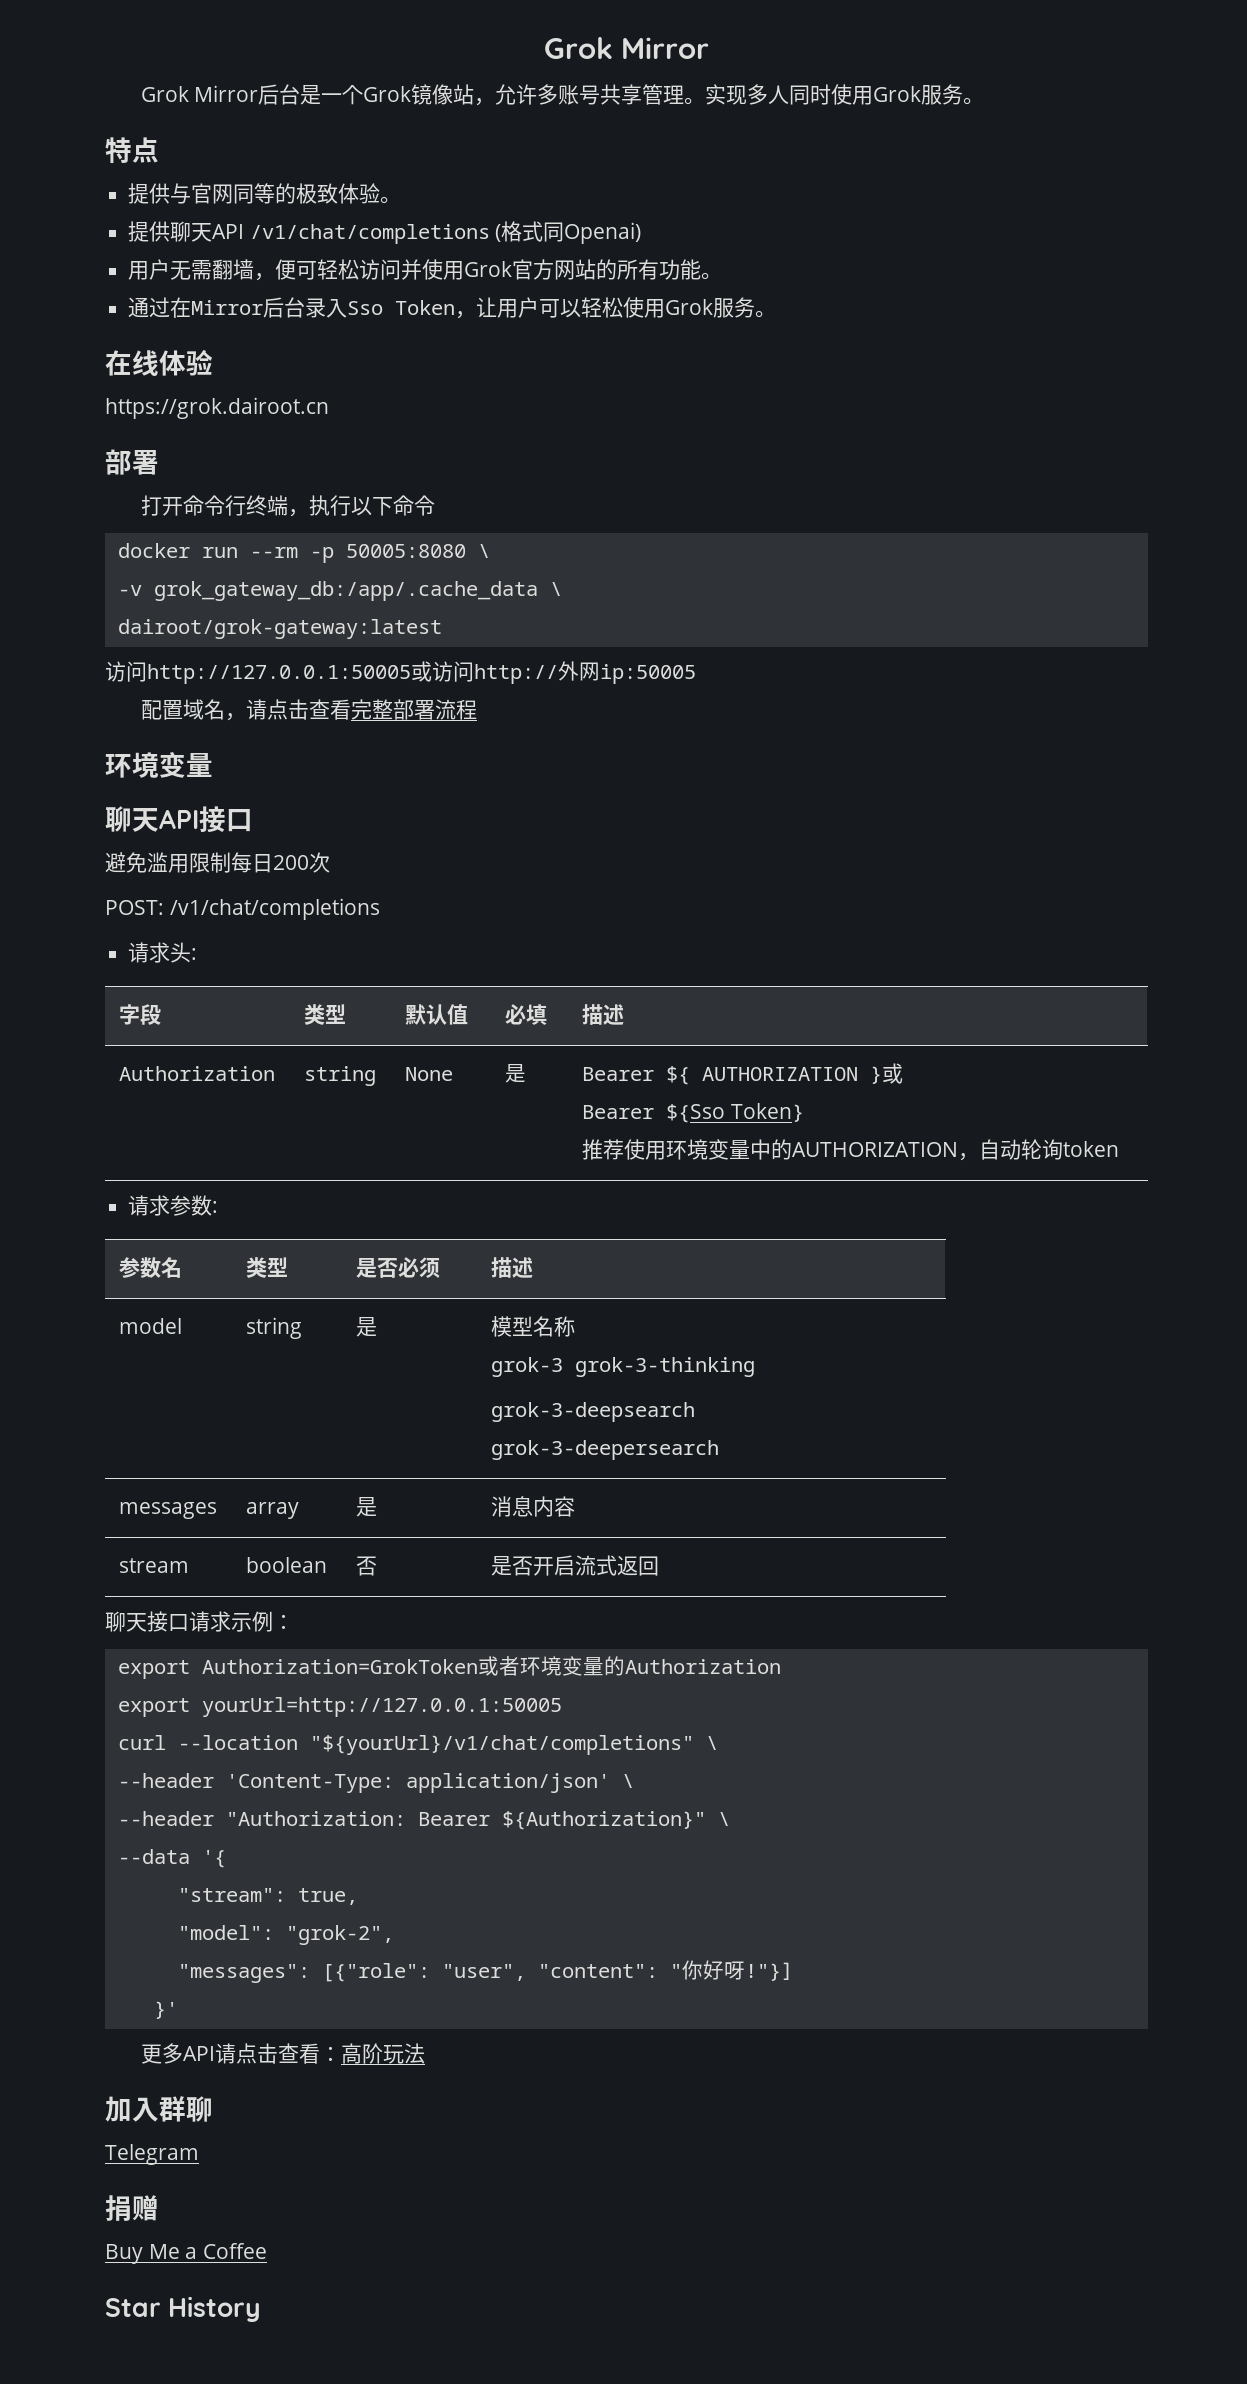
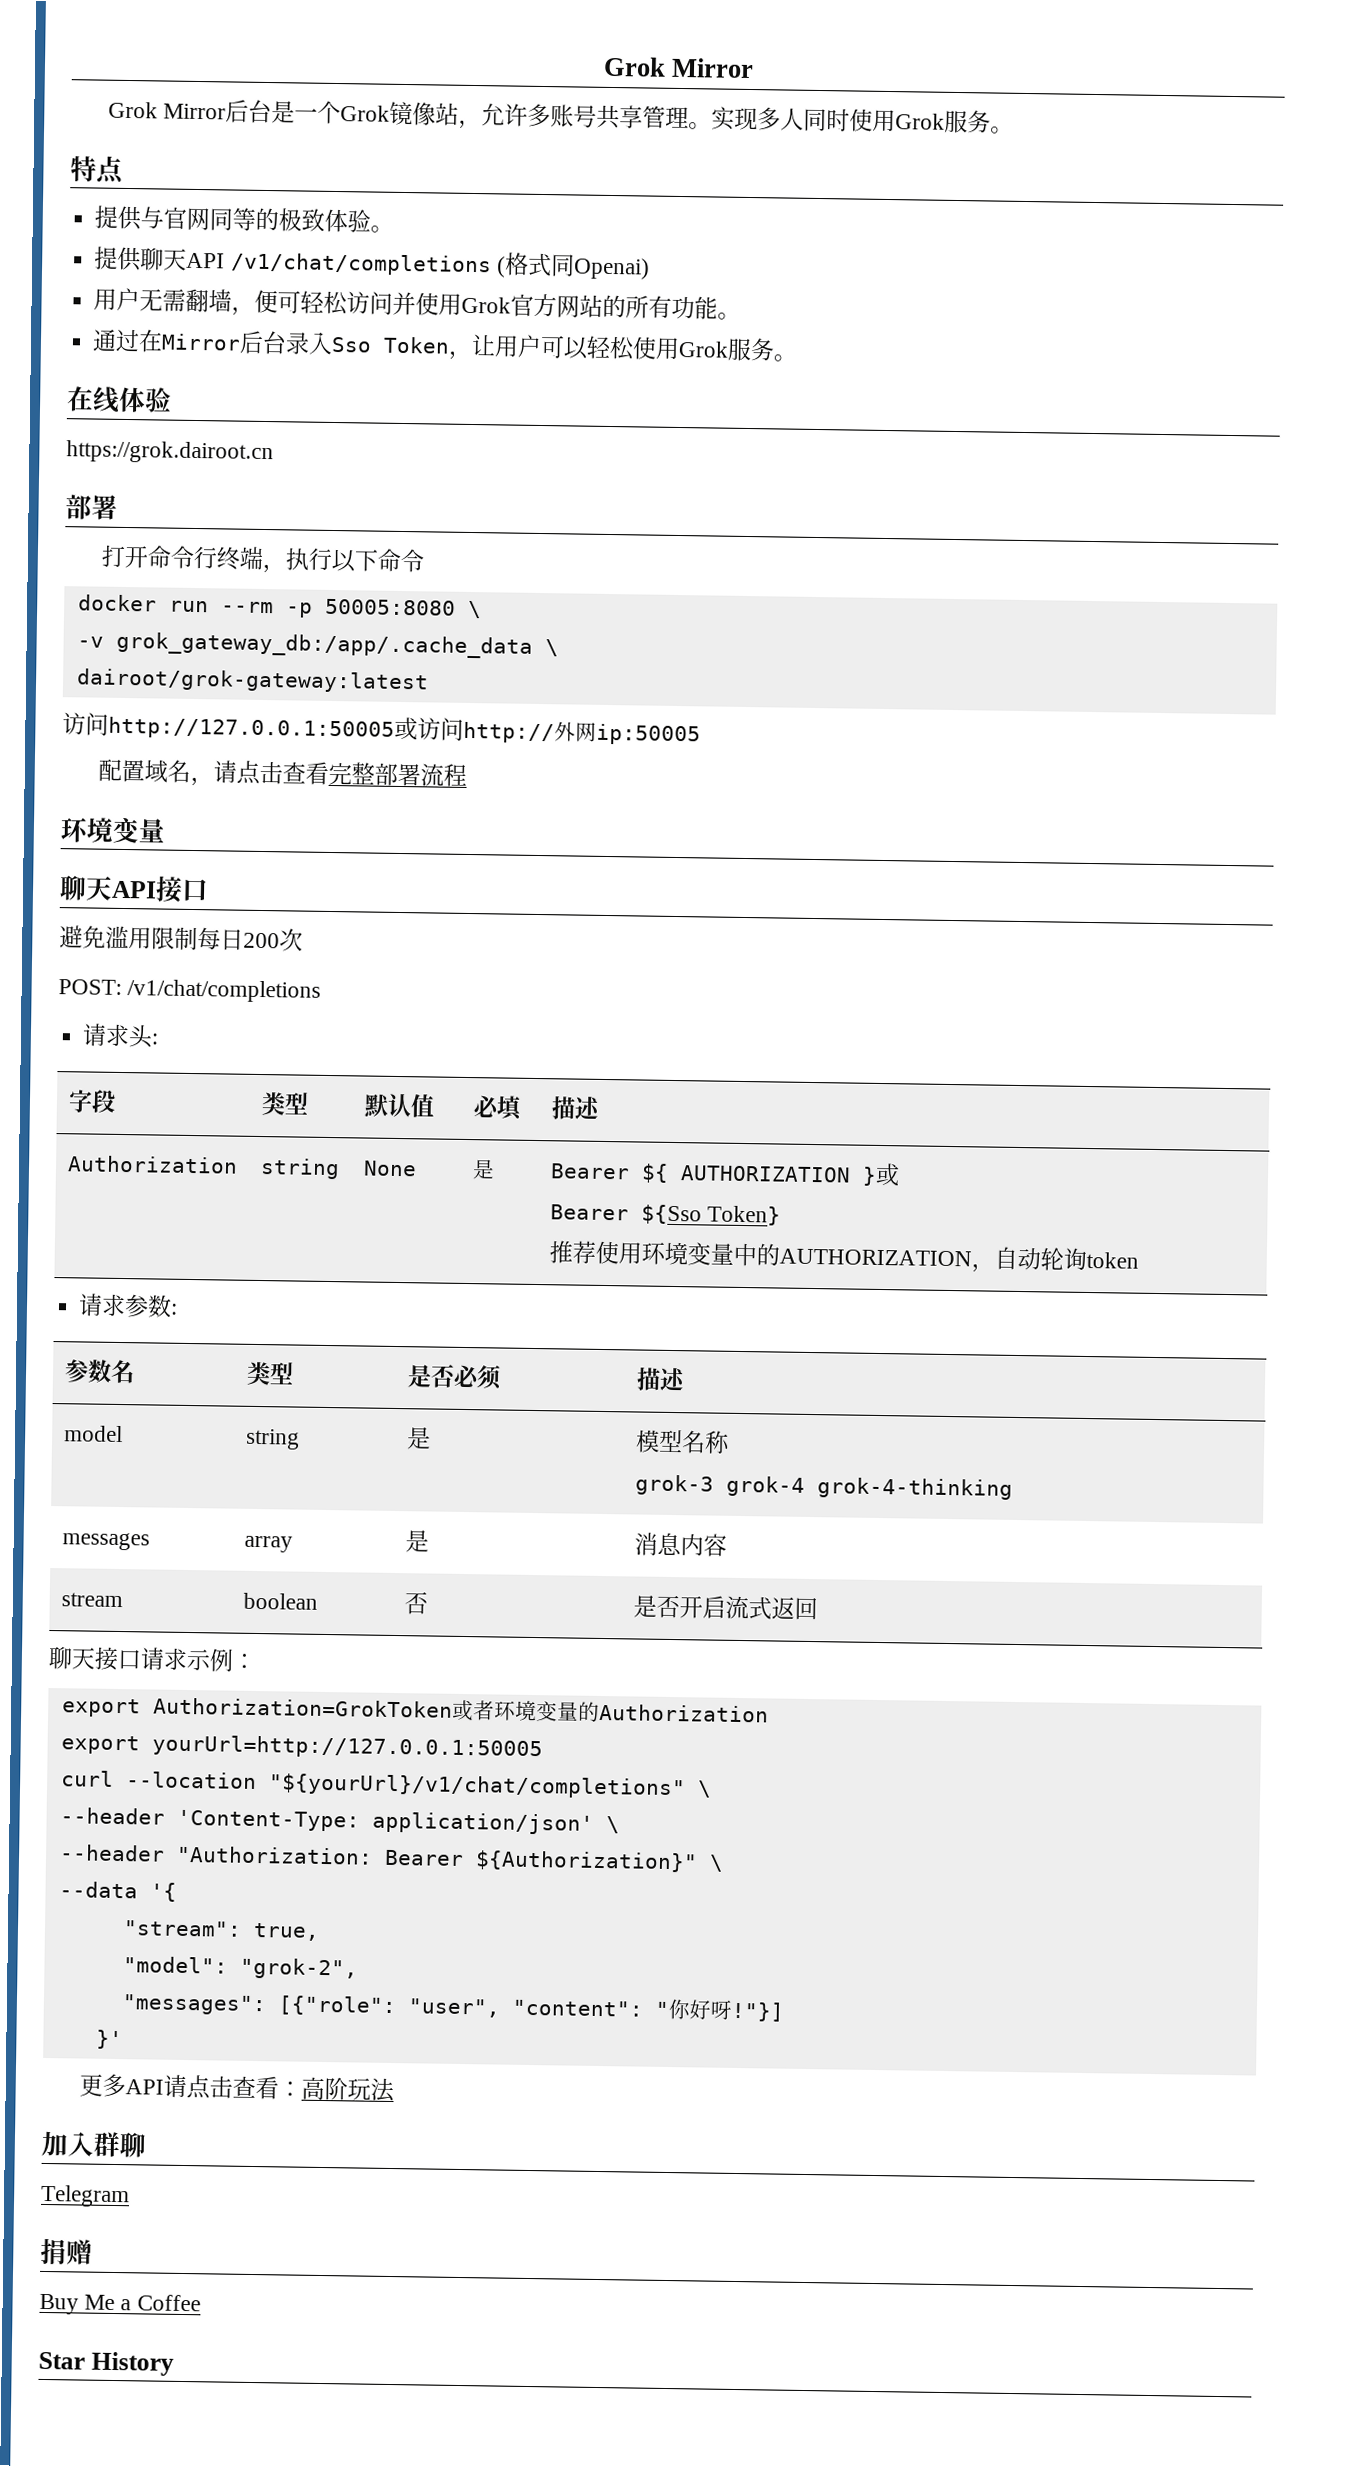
[575,1357,756,1377] [491,1402,696,1422] [491,1440,720,1460] grok-3-thinking // grok-3-deepsearch grok-3-deepersearch -> [725,1475,1013,1500] grok-4 grok-4-thinking

